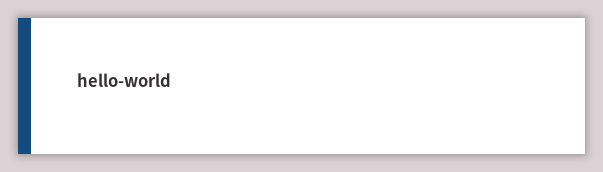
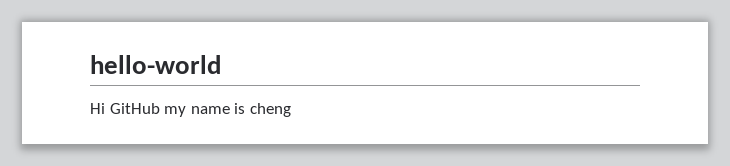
(171, 80) none -> [90,103,291,117] // Hi GitHub my name is cheng

